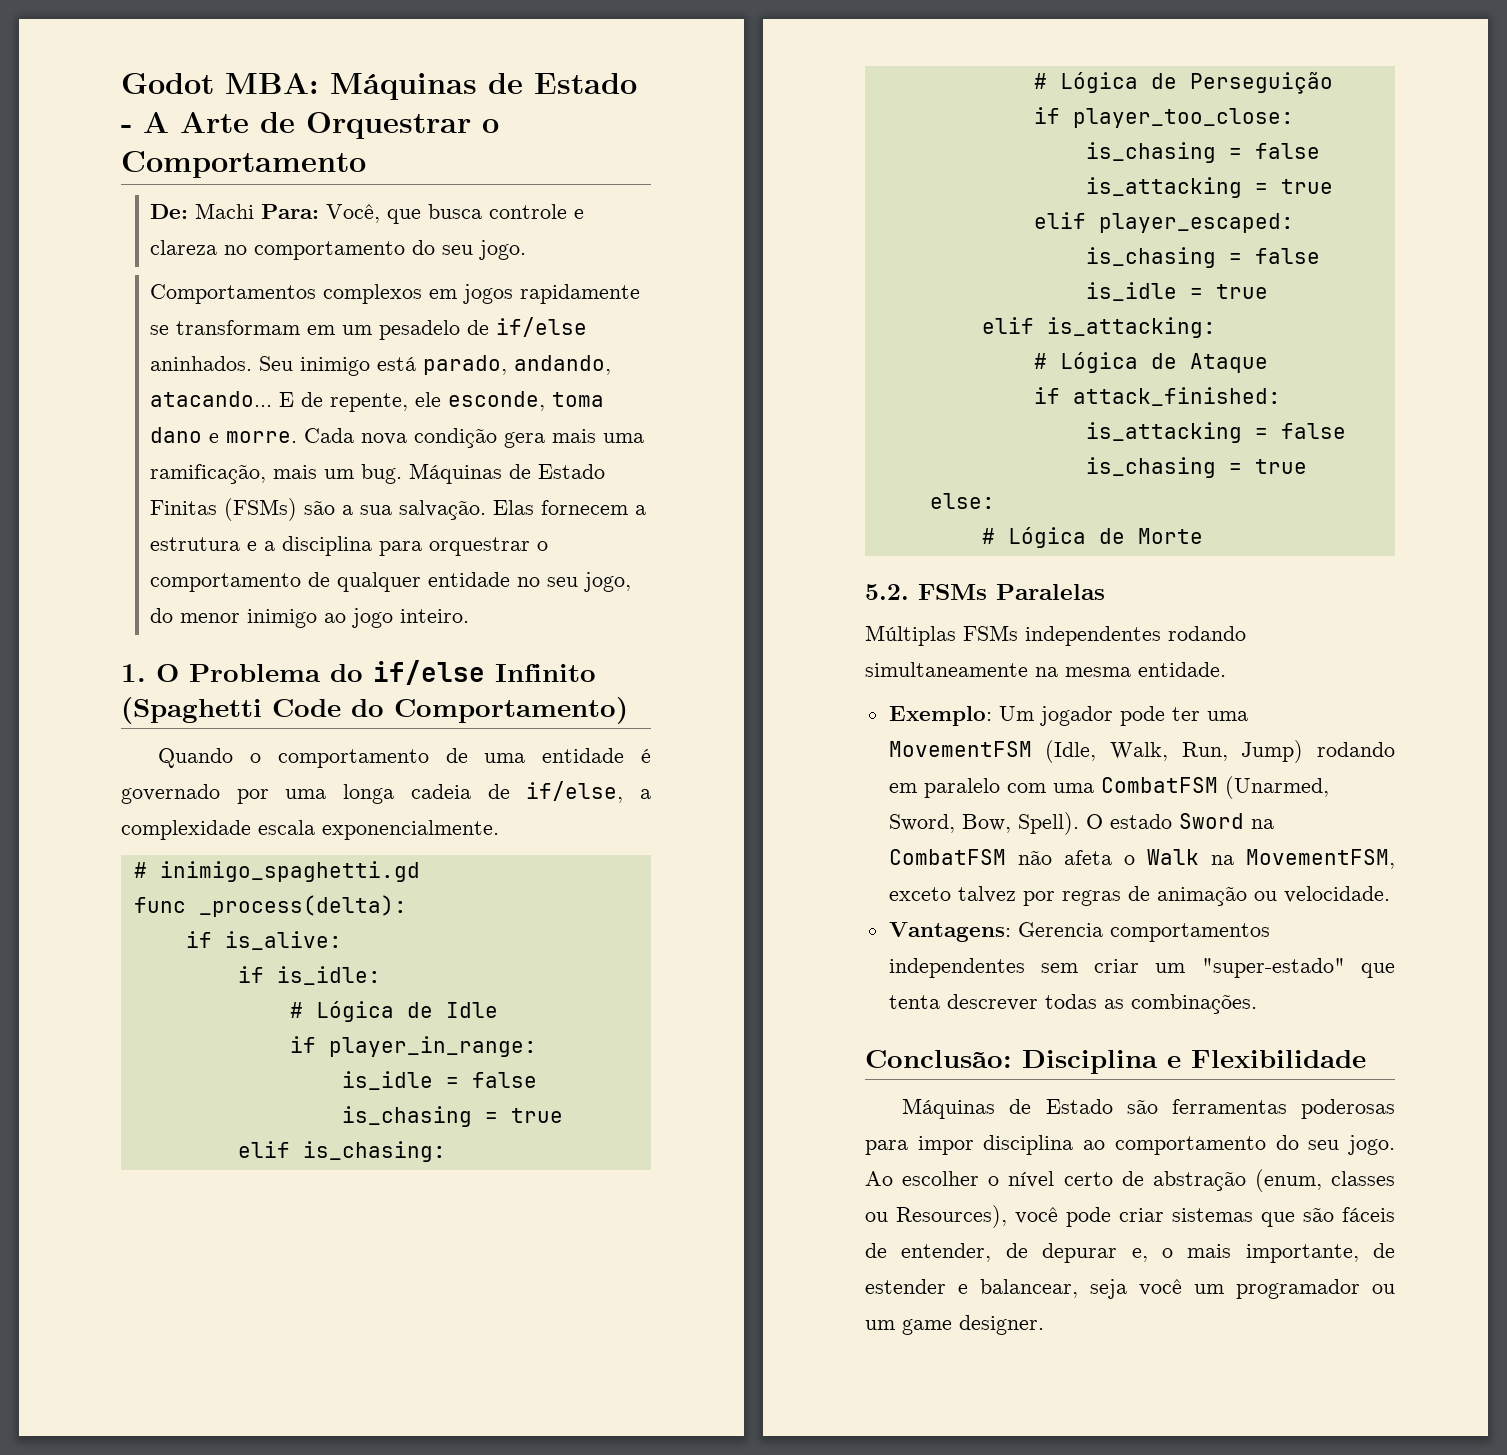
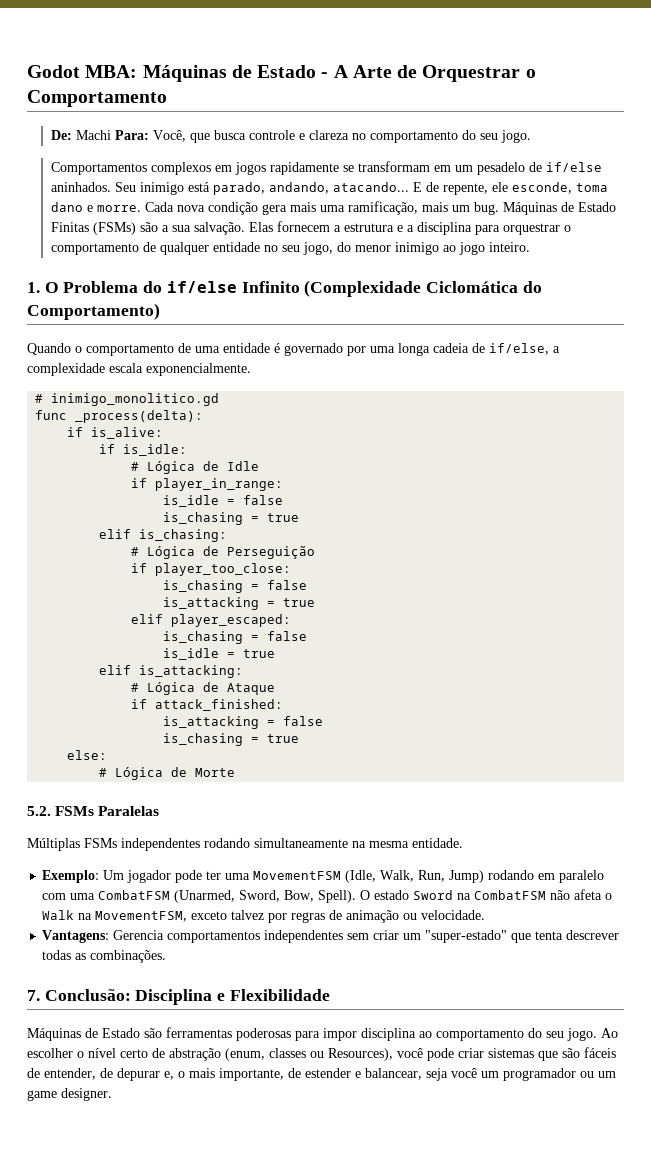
[121,697,341,724] (Spaghetti Code -> [304,280,519,297] (Complexidade Ciclomática
[159,861,420,882] inimigo_spaghetti.gd -> [51,393,220,406] inimigo_monolitico.gd
(1257, 1004) none -> [27,990,40,1001] 7.

